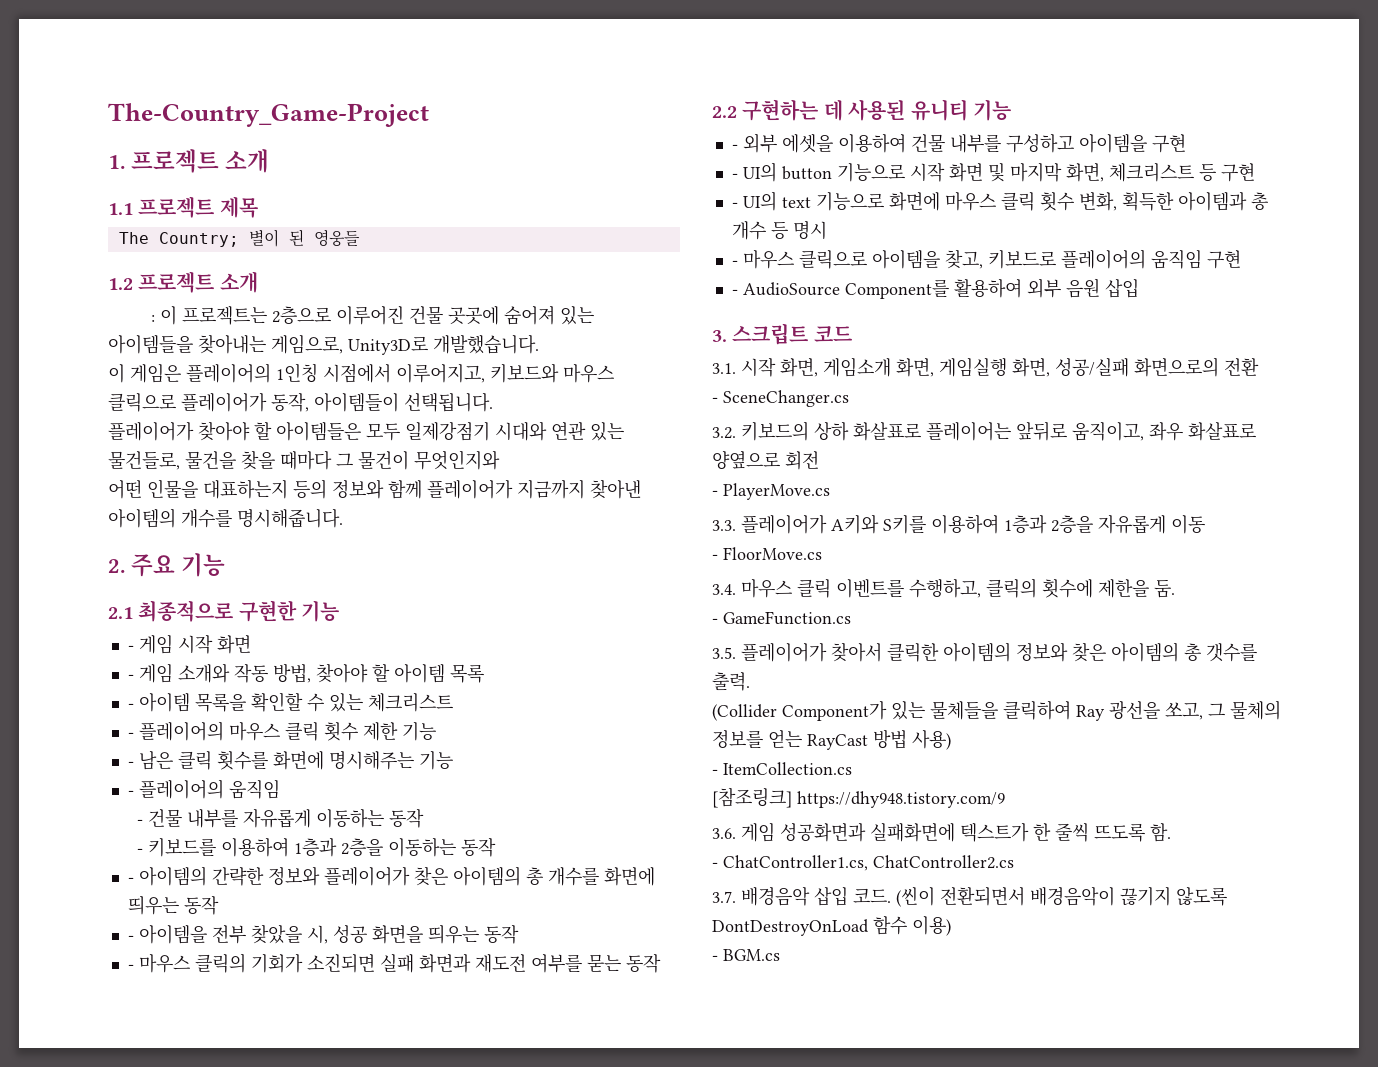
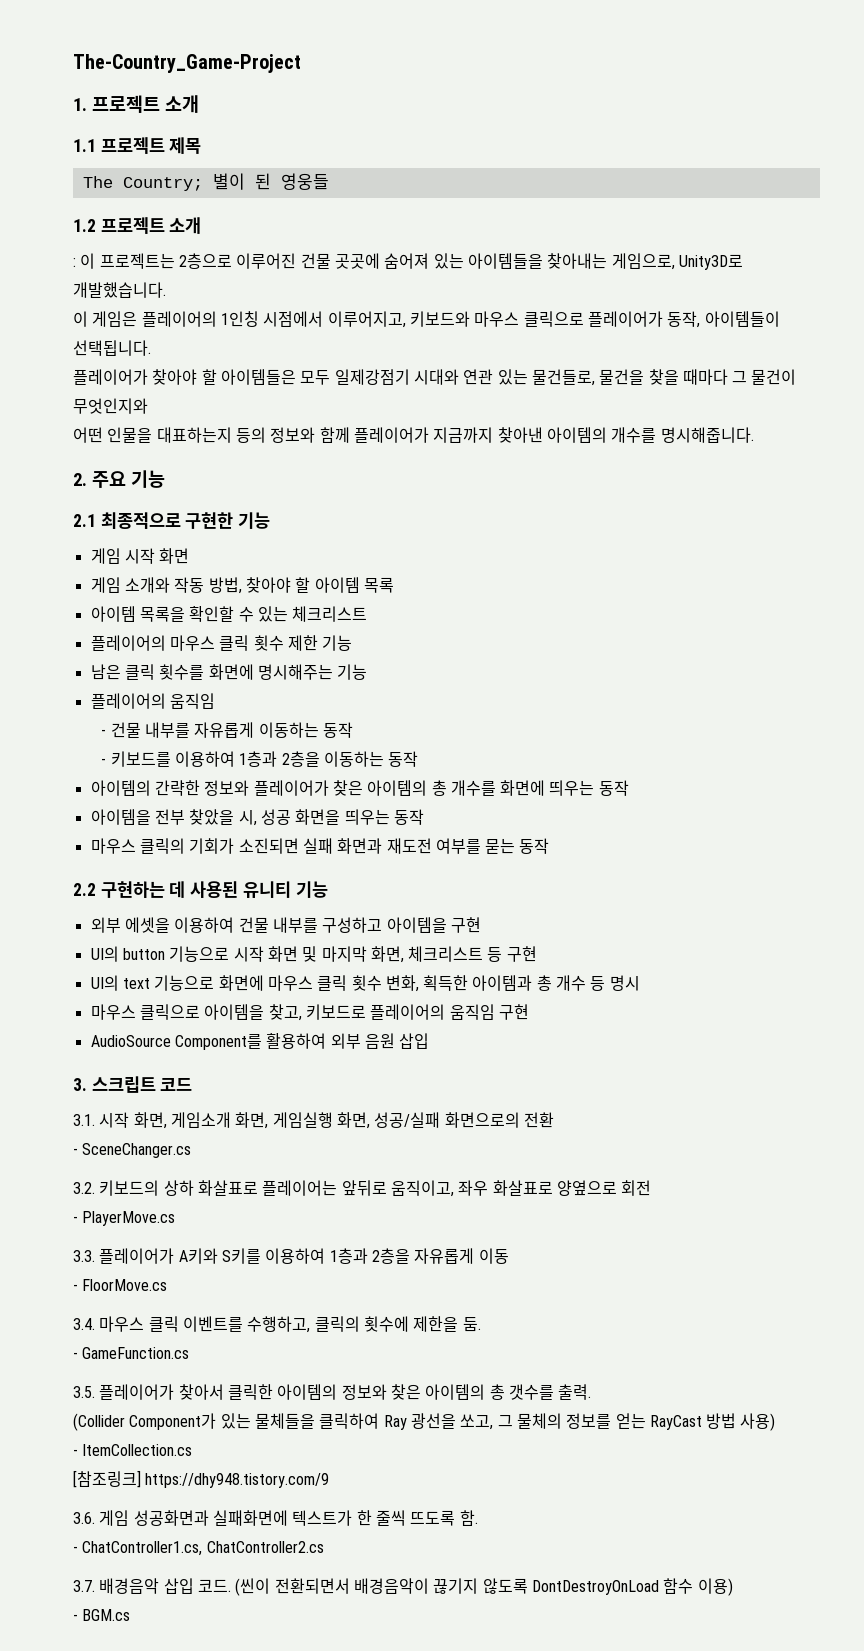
[127,645,134,651] - -> (271, 520) none
[127,674,134,680] - -> (190, 556) none
[127,703,134,709] - -> (394, 585) none
[127,732,134,738] - -> (368, 614) none
[127,761,134,767] - -> (353, 643) none
[127,790,134,796] - -> (368, 672) none
[127,877,134,883] - -> (419, 759) none
[127,935,134,941] - -> (629, 788) none
[127,964,134,970] - -> (424, 817) none
[731,144,738,150] - -> (328, 889) none
[731,173,738,179] - -> (481, 925) none
[731,202,738,208] - -> (537, 954) none
[731,260,738,266] - -> (640, 983) none
[731,289,738,295] - -> (529, 1012) none

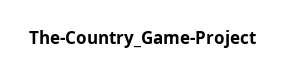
[73,95,199,113] [73,137,202,154] [82,173,329,191] [73,217,202,234] [73,253,743,270] [73,282,166,298] [73,311,780,328] [73,340,151,356] [73,369,797,386] [73,398,148,414] [73,427,754,443] [73,470,165,488] [73,512,271,529] [90,548,190,564] [90,577,394,594] [90,606,368,622] [90,635,353,651] [90,664,368,680] [90,693,215,709] [101,722,353,738] [101,751,419,767] [90,780,629,796] [90,809,424,826] [90,838,550,854] [73,881,328,898] [90,917,481,933] [90,946,537,963] [90,975,640,992] [90,1004,529,1021] [90,1033,430,1050] [73,1076,193,1093] [73,1112,554,1129] [73,1143,192,1158] [73,1180,652,1197] [73,1211,176,1226] [73,1248,509,1264] [73,1279,168,1291] [73,1316,481,1333] [73,1347,190,1359] [73,1384,592,1400] [73,1413,776,1431] [73,1444,193,1456] [73,1470,330,1488] [73,1510,478,1526] [73,1541,324,1556] [73,1578,733,1596] [73,1609,131,1621] // 1. 프로젝트 소개 // 1.1 프로젝트 제목 // The Country; 별이 된 영웅들 // 1.2 프로젝트 소개 // : 이 프로젝트는 2층으로 이루어진 건물 곳곳에 숨어져 있는 아이템들을 찾아내는 게임으로, Unity3D로 개발했습니다. // 이 게임은 플레이어의 1인칭 시점에서 이루어지고, 키보드와 마우스 클릭으로 플레이어가 동작, 아이템들이 선택됩니다. // 플레이어가 찾아야 할 아이템들은 모두 일제강점기 시대와 연관 있는 물건들로, 물건을 찾을 때마다 그 물건이 무엇인지와 // 어떤 인물을 대표하는지 등의 정보와 함께 플레이어가 지금까지 찾아낸 아이템의 개수를 명시해줍니다. // 2. 주요 기능 // 2.1 최종적으로 구현한 기능 // 게임 시작 화면 // 게임 소개와 작동 방법, 찾아야 할 아이템 목록 // 아이템 목록을 확인할 수 있는 체크리스트 // 플레이어의 마우스 클릭 횟수 제한 기능 // 남은 클릭 횟수를 화면에 명시해주는 기능 // 플레이어의 움직임 // - 건물 내부를 자유롭게 이동하는 동작 // - 키보드를 이용하여 1층과 2층을 이동하는 동작 // 아이템의 간략한 정보와 플레이어가 찾은 아이템의 총 개수를 화면에 띄우는 동작 // 아이템을 전부 찾았을 시, 성공 화면을 띄우는 동작 // 마우스 클릭의 기회가 소진되면 실패 화면과 재도전 여부를 묻는 동작 // 2.2 구현하는 데 사용된 유니티 기능 // 외부 에셋을 이용하여 건물 내부를 구성하고 아이템을 구현 // UI의 button 기능으로 시작 화면 및 마지막 화면, 체크리스트 등 구현 // UI의 text 기능으로 화면에 마우스 클릭 횟수 변화, 획득한 아이템과 총 개수 등 명시 // 마우스 클릭으로 아이템을 찾고, 키보드로 플레이어의 움직임 구현 // AudioSource Component를 활용하여 외부 음원 삽입 // 3. 스크립트 코드 // 3.1. 시작 화면, 게임소개 화면, 게임실행 화면, 성공/실패 화면으로의 전환 // - SceneChanger.cs // 3.2. 키보드의 상하 화살표로 플레이어는 앞뒤로 움직이고, 좌우 화살표로 양옆으로 회전 // - PlayerMove.cs // 3.3. 플레이어가 A키와 S키를 이용하여 1층과 2층을 자유롭게 이동 // - FloorMove.cs // 3.4. 마우스 클릭 이벤트를 수행하고, 클릭의 횟수에 제한을 둠. // - GameFunction.cs // 3.5. 플레이어가 찾아서 클릭한 아이템의 정보와 찾은 아이템의 총 갯수를 출력. // (Collider Component가 있는 물체들을 클릭하여 Ray 광선을 쏘고, 그 물체의 정보를 얻는 RayCast 방법 사용) // - ItemCollection.cs // [참조링크] https://dhy948.tistory.com/9 // 3.6. 게임 성공화면과 실패화면에 텍스트가 한 줄씩 뜨도록 함. // - ChatController1.cs, ChatController2.cs // 3.7. 배경음악 삽입 코드. (씬이 전환되면서 배경음악이 끊기지 않도록 DontDestroyOnLoad 함수 이용) // - BGM.cs -> (256, 39) none

